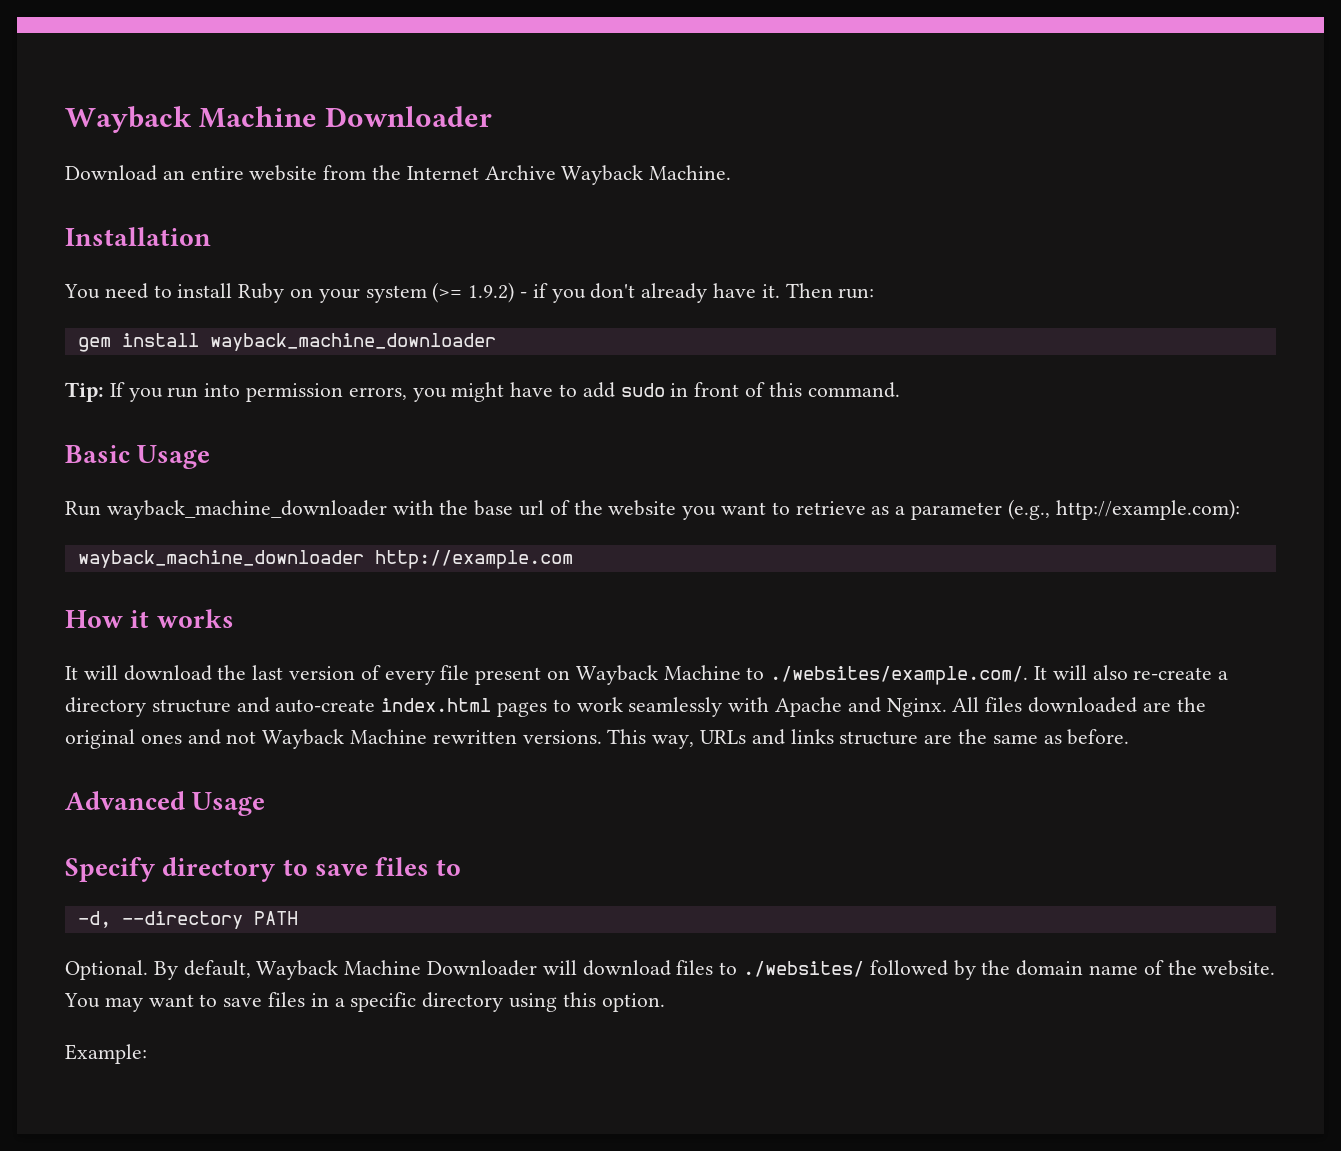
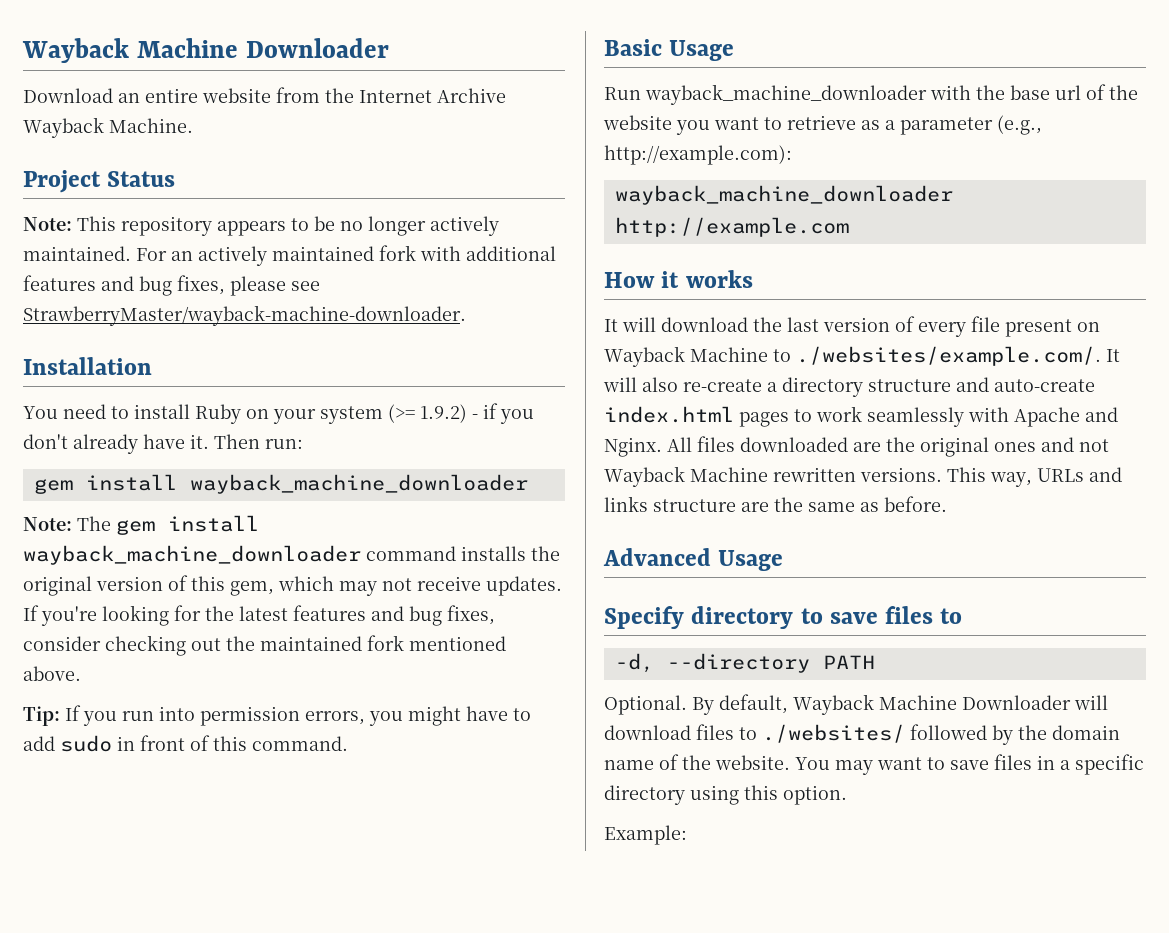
(732, 172) none -> [23,170,176,193] [23,216,499,236] [23,245,556,266] [23,275,320,296] [23,305,466,326] // Project Status // Note: This repository appears to be no longer actively maintained. For an actively maintained fork with additional features and bug fixes, please see StrawberryMaster/wayback-machine-downloader.
(496, 342) none -> [23,515,259,535] [23,545,560,565] [23,575,562,596] [23,605,495,626] [23,635,506,656] [23,666,81,681] // Note: The gem install wayback_machine_downloader command installs the original version of this gem, which may not receive updates. If you're looking for the latest features and bug fixes, consider checking out the maintained fork mentioned above.

